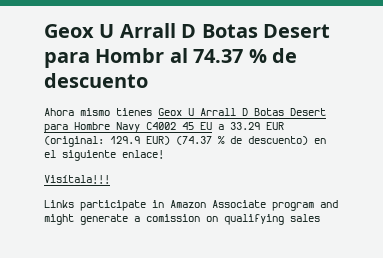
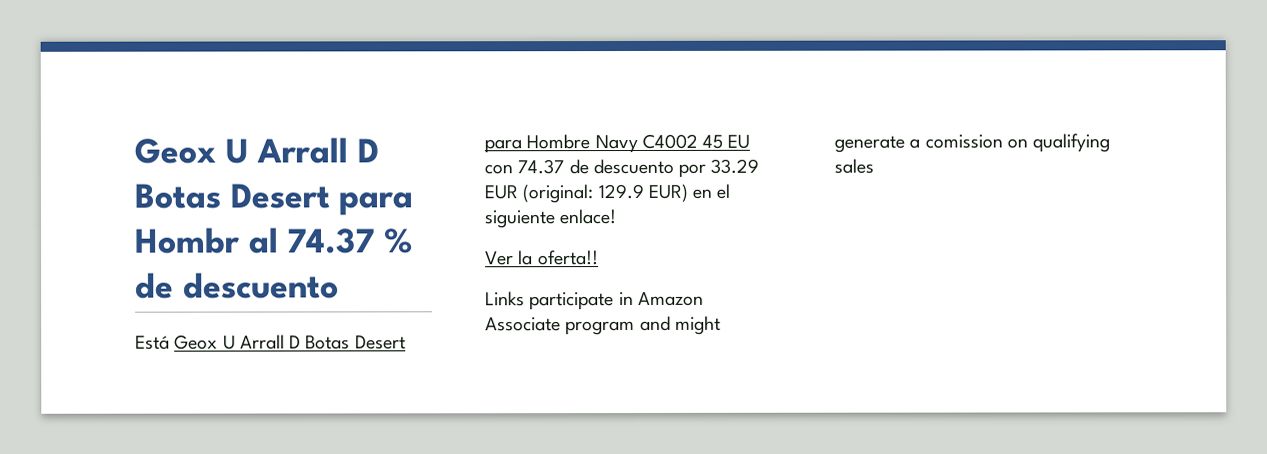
[44,108,152,116] Ahora mismo tienes -> [135,335,170,350] Está
[218,124,224,130] a -> [484,158,707,178] con 74.37 de descuento por
[176,136,308,145] (74.37 % de descuento) -> (688, 192) none
[44,175,110,184] Visítala!!! -> [485,250,599,266] Ver la oferta!!

